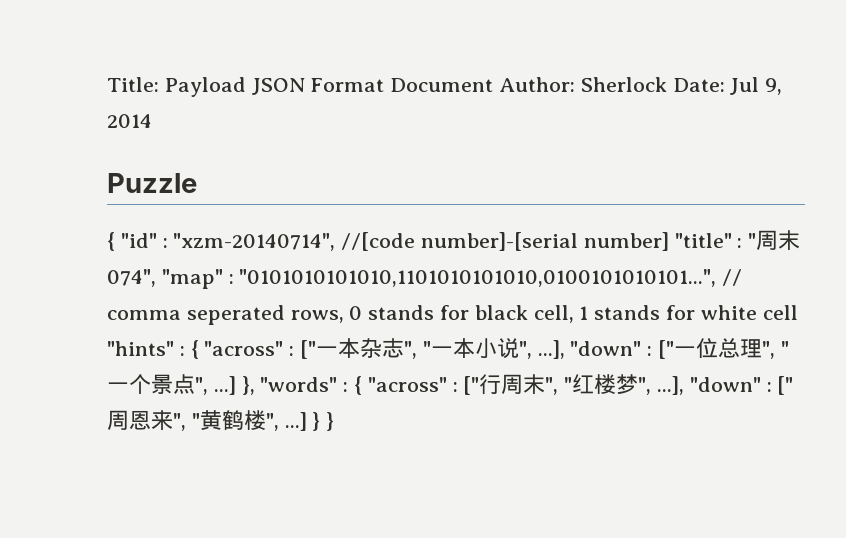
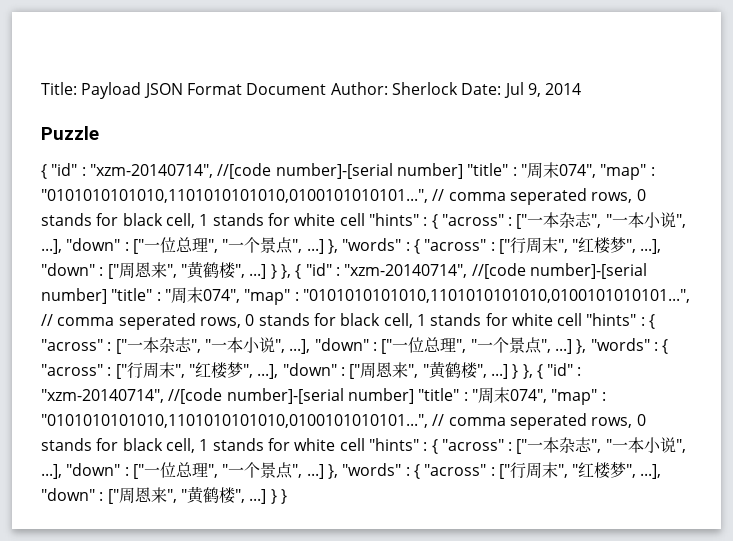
(321, 421) none -> [280,263,647,279] [41,287,690,305] [41,313,656,330] [41,337,669,354] [41,361,582,379] [41,387,606,405] [41,413,646,430] [41,437,686,454] [41,461,662,479] [41,486,277,504] }, { "id" : "xzm-20140714", //[code number]-[serial number] "title" : "周末074", "map" : "0101010101010,1101010101010,0100101010101...", // comma seperated rows, 0 stands for black cell, 1 stands for white cell "hints" : { "across" : ["一本杂志", "一本小说", ...], "down" : ["一位总理", "一个景点", ...] }, "words" : { "across" : ["行周末", "红楼梦", ...], "down" : ["周恩来", "黄鹤楼", ...] } }, { "id" : "xzm-20140714", //[code number]-[serial number] "title" : "周末074", "map" : "0101010101010,1101010101010,0100101010101...", // comma seperated rows, 0 stands for black cell, 1 stands for white cell "hints" : { "across" : ["一本杂志", "一本小说", ...], "down" : ["一位总理", "一个景点", ...] }, "words" : { "across" : ["行周末", "红楼梦", ...], "down" : ["周恩来", "黄鹤楼", ...] }

